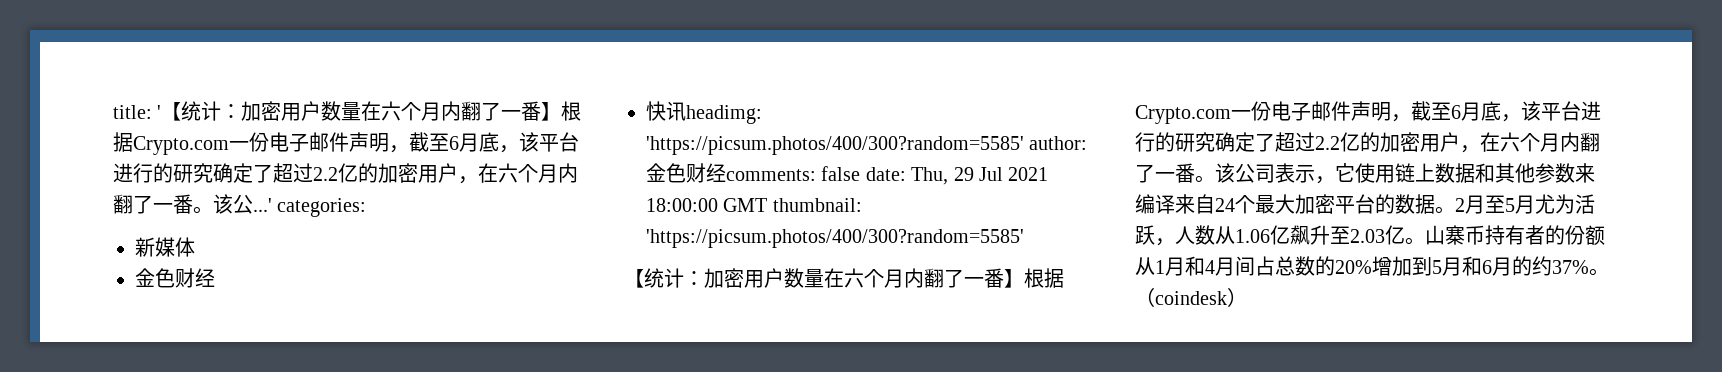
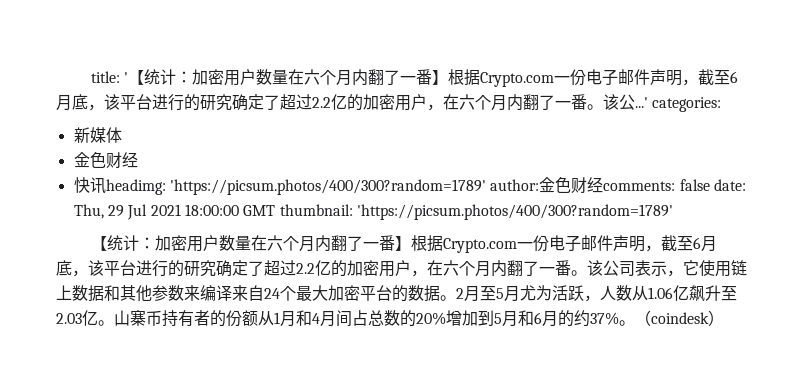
[646,136,1024,155] 'https://picsum.photos/400/300?random=5585' -> [169,179,486,195] 'https://picsum.photos/400/300?random=1789'
[646,229,1024,248] 'https://picsum.photos/400/300?random=5585' -> [356,204,673,220] 'https://picsum.photos/400/300?random=1789'

